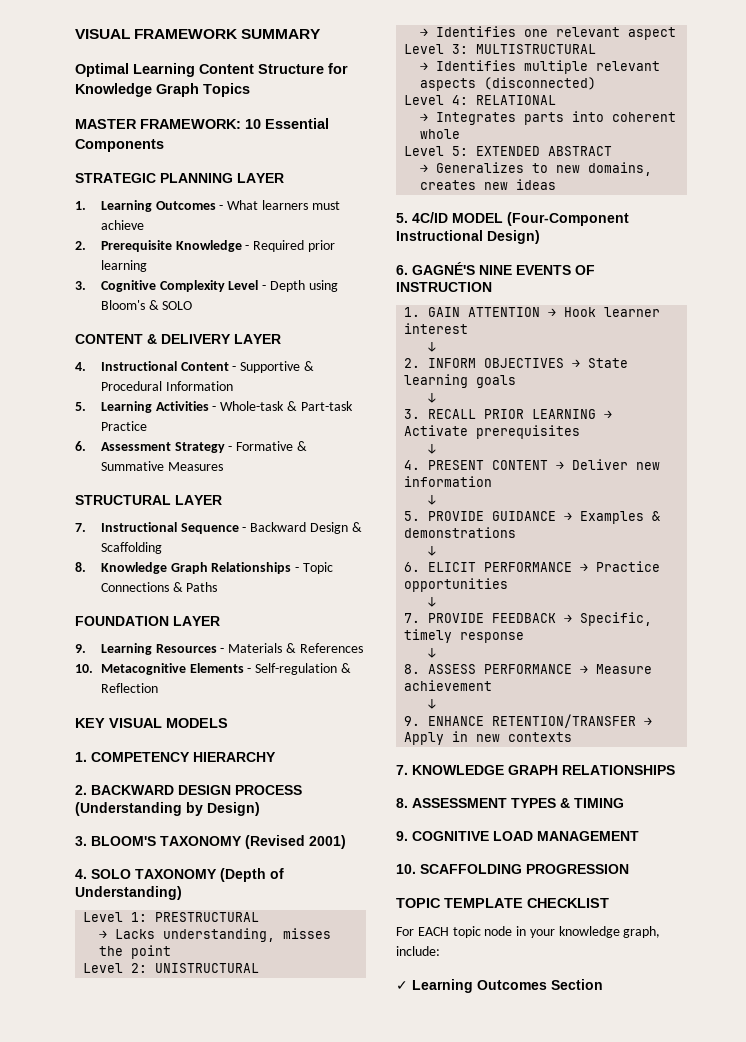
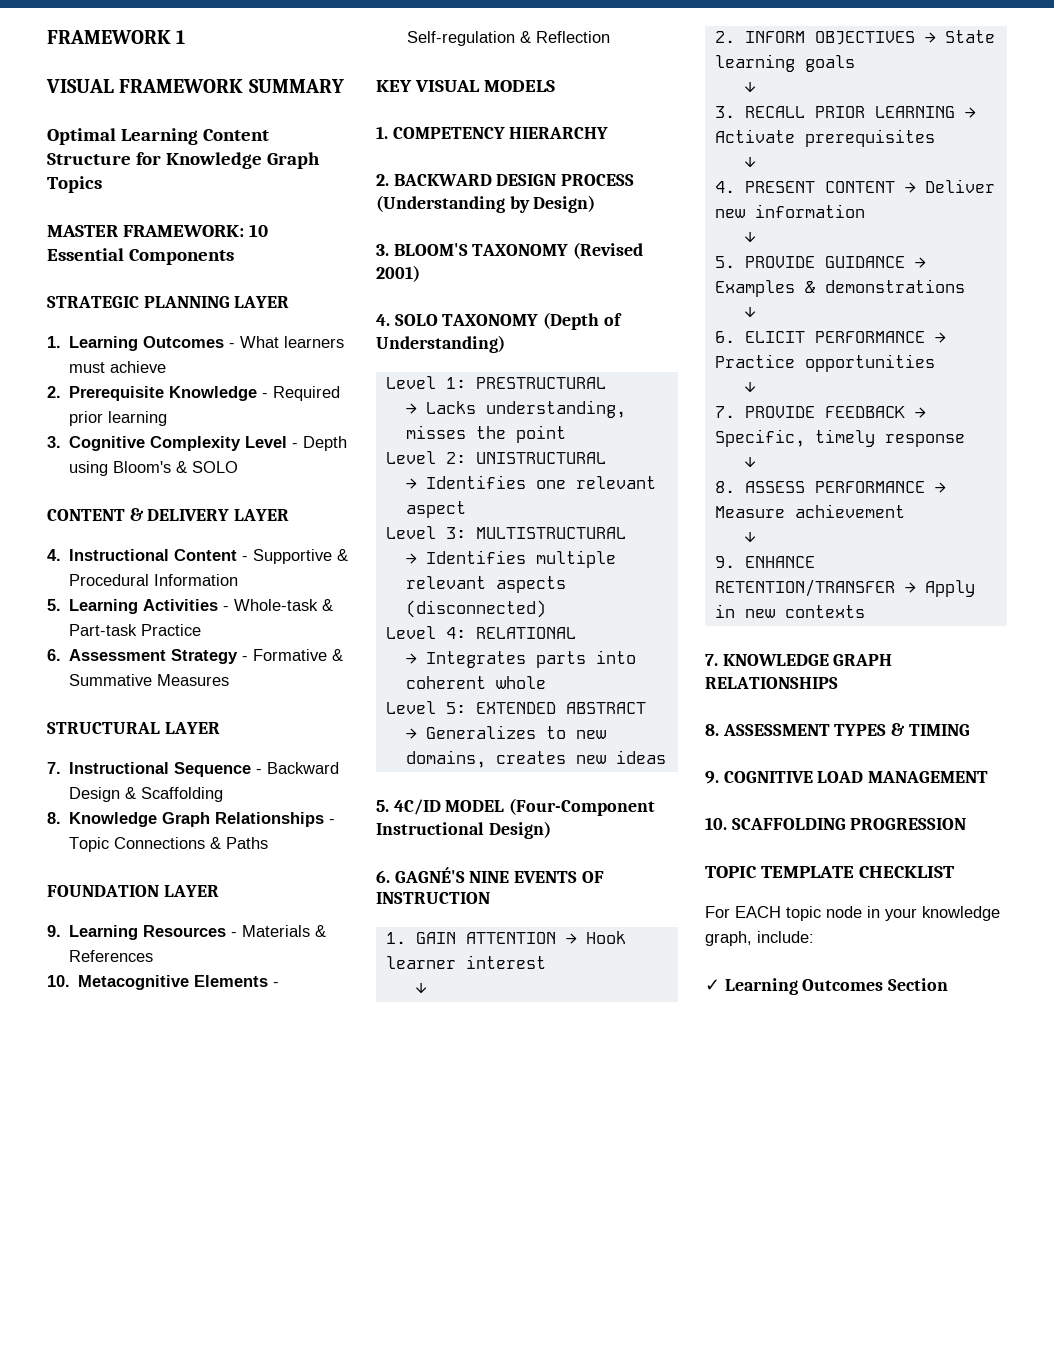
(75, 34) none -> [47,30,186,44] FRAMEWORK 1 //

